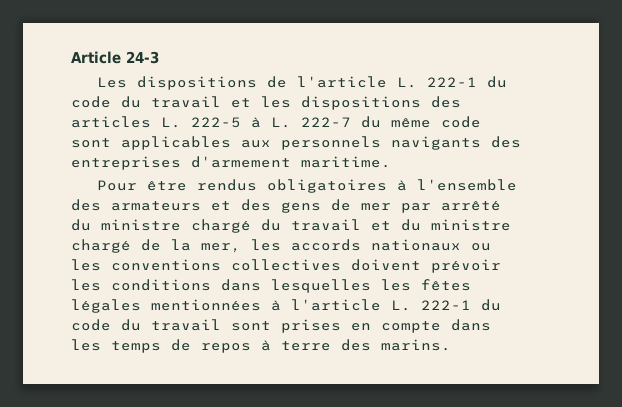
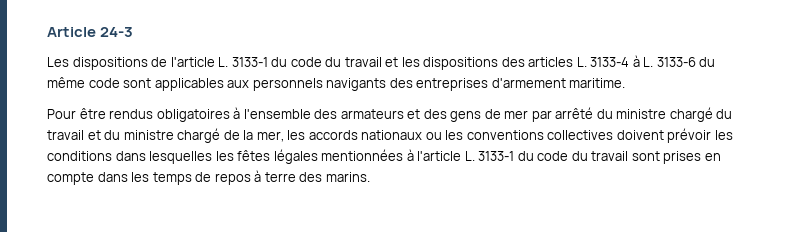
[427,77,478,87] 222-1 -> [231,57,268,67] 3133-1
[191,117,241,128] 222-5 -> [590,57,630,67] 3133-4
[301,117,351,127] 222-7 -> [656,57,696,67] 3133-6
[421,300,471,310] 222-1 -> [478,151,515,161] 3133-1

